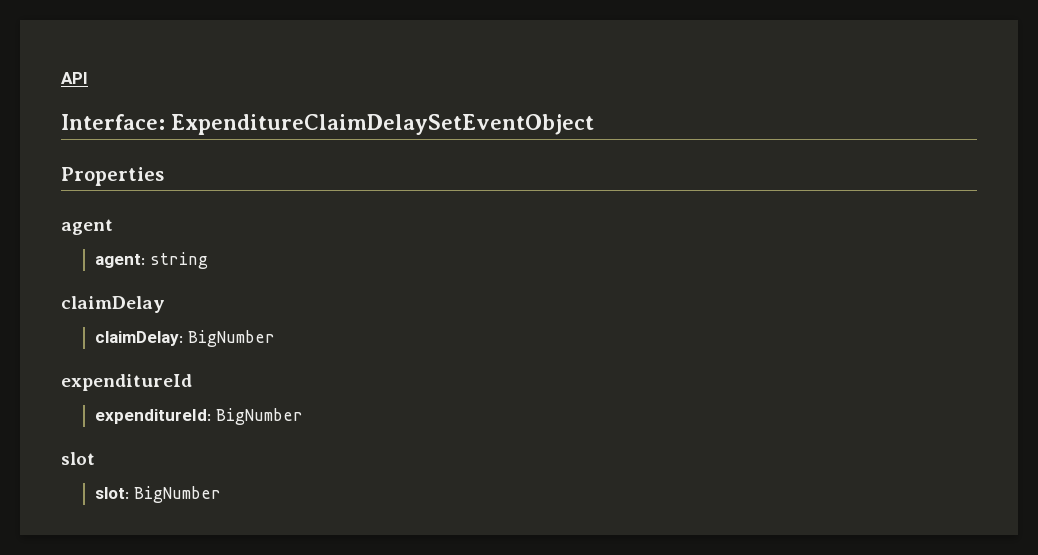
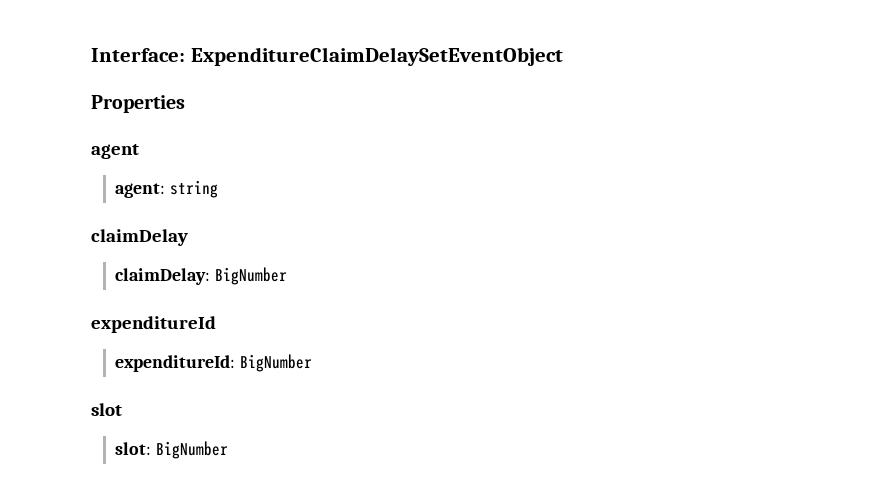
[61,72,88,84] API // -> (91, 55) none

